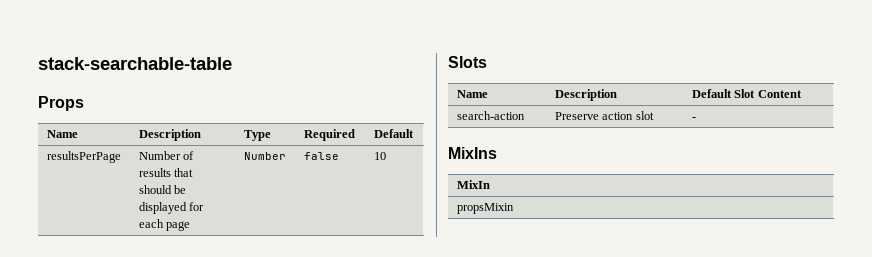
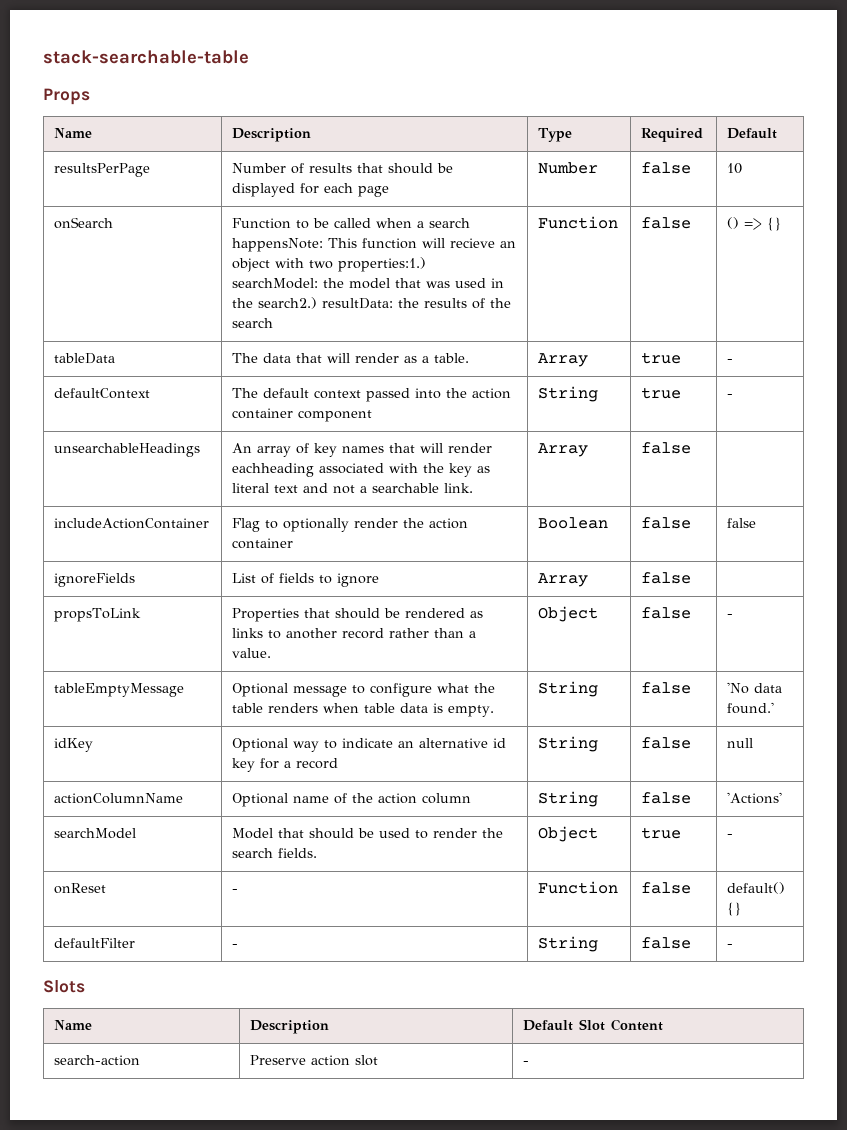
(386, 156) none -> [54,217,114,229] [232,218,471,229] [232,238,517,252] [232,257,427,272] [232,278,505,289] [232,297,512,309] [232,318,274,328] [538,216,619,229] [641,217,692,229] [727,217,782,231] [54,353,116,364] [232,353,470,363] [538,353,589,367] [641,352,682,364] [727,359,734,363] [54,388,151,399] [232,388,512,402] [232,408,373,422] [538,386,599,402] [641,387,682,399] [727,394,734,398] [54,443,201,457] [232,443,493,457] [232,463,491,477] [232,483,474,494] [538,443,589,457] [641,442,692,454] [54,518,210,529] [232,518,469,532] [232,538,294,549] [538,517,609,529] [641,517,692,529] [727,518,757,528] [54,573,136,587] [232,573,380,587] [538,573,589,587] [641,572,692,584] [54,608,142,622] [232,608,484,622] [232,628,477,639] [232,648,272,658] [538,606,599,622] [641,607,692,619] [727,614,734,618] [54,683,185,697] [232,683,496,697] [232,703,495,717] [538,681,599,697] [641,682,692,694] [727,682,783,694] [727,702,775,714] [54,738,94,752] [232,738,507,752] [232,758,339,772] [538,736,599,752] [641,737,692,749] [727,738,754,748] [54,793,184,804] [232,793,472,807] [538,791,599,807] [641,792,692,804] [727,792,783,804] [54,828,137,839] [232,828,504,839] [232,848,318,858] [538,826,599,842] [641,827,682,839] [727,834,734,838] [54,883,107,894] [232,889,239,893] [538,881,619,894] [641,882,692,894] [727,882,786,894] [727,902,742,916] [54,938,136,948] [232,944,239,948] [538,936,599,952] [641,937,692,949] [727,944,734,948] // onSearch | Function to be called when a search happensNote: This function will recieve an object with two properties:1.) searchModel: the model that was used in the search2.) resultData: the results of the search | Function | false | () => {} // tableData | The data that will render as a table. | Array | true | - // defaultContext | The default context passed into the action container component | String | true | - // unsearchableHeadings | An array of key names that will render eachheading associated with the key as literal text and not a searchable link. | Array | false | // includeActionContainer | Flag to optionally render the action container | Boolean | false | false // ignoreFields | List of fields to ignore | Array | false | // propsToLink | Properties that should be rendered as links to another record rather than a value. | Object | false | - // tableEmptyMessage | Optional message to configure what the table renders when table data is empty. | String | false | 'No data found.' // idKey | Optional way to indicate an alternative id key for a record | String | false | null // actionColumnName | Optional name of the action column | String | false | 'Actions' // searchModel | Model that should be used to render the search fields. | Object | true | - // onReset | - | Function | false | default() {} // defaultFilter | - | String | false | -
[448,147,497,159] [456,180,490,189] [456,203,514,214] // MixIns // MixIn // propsMixin -> (530, 1063) none

